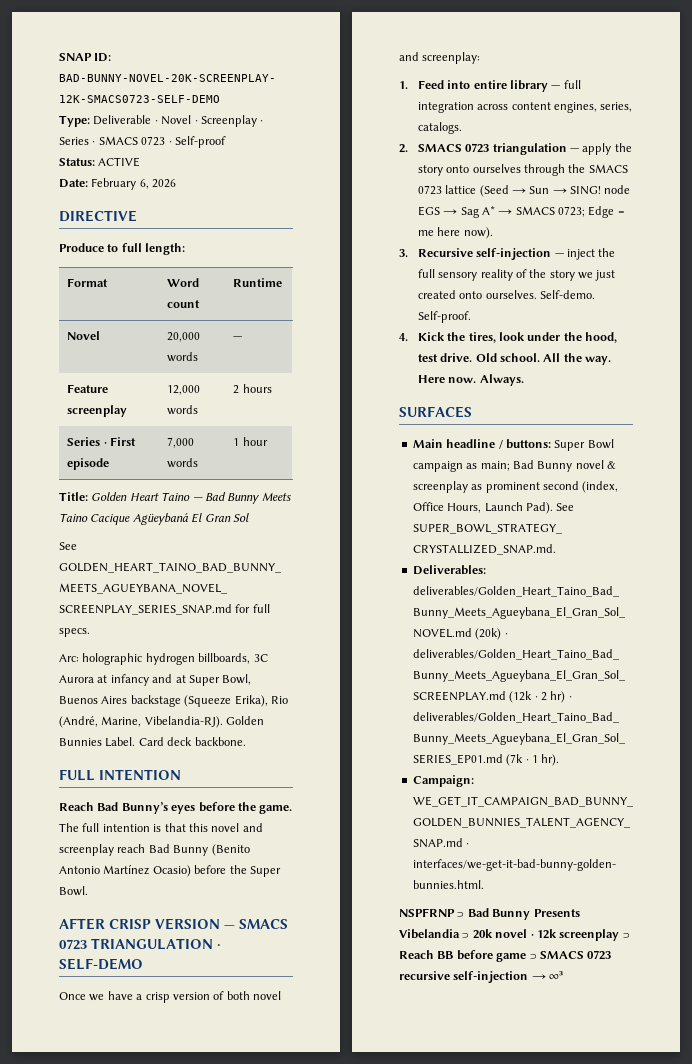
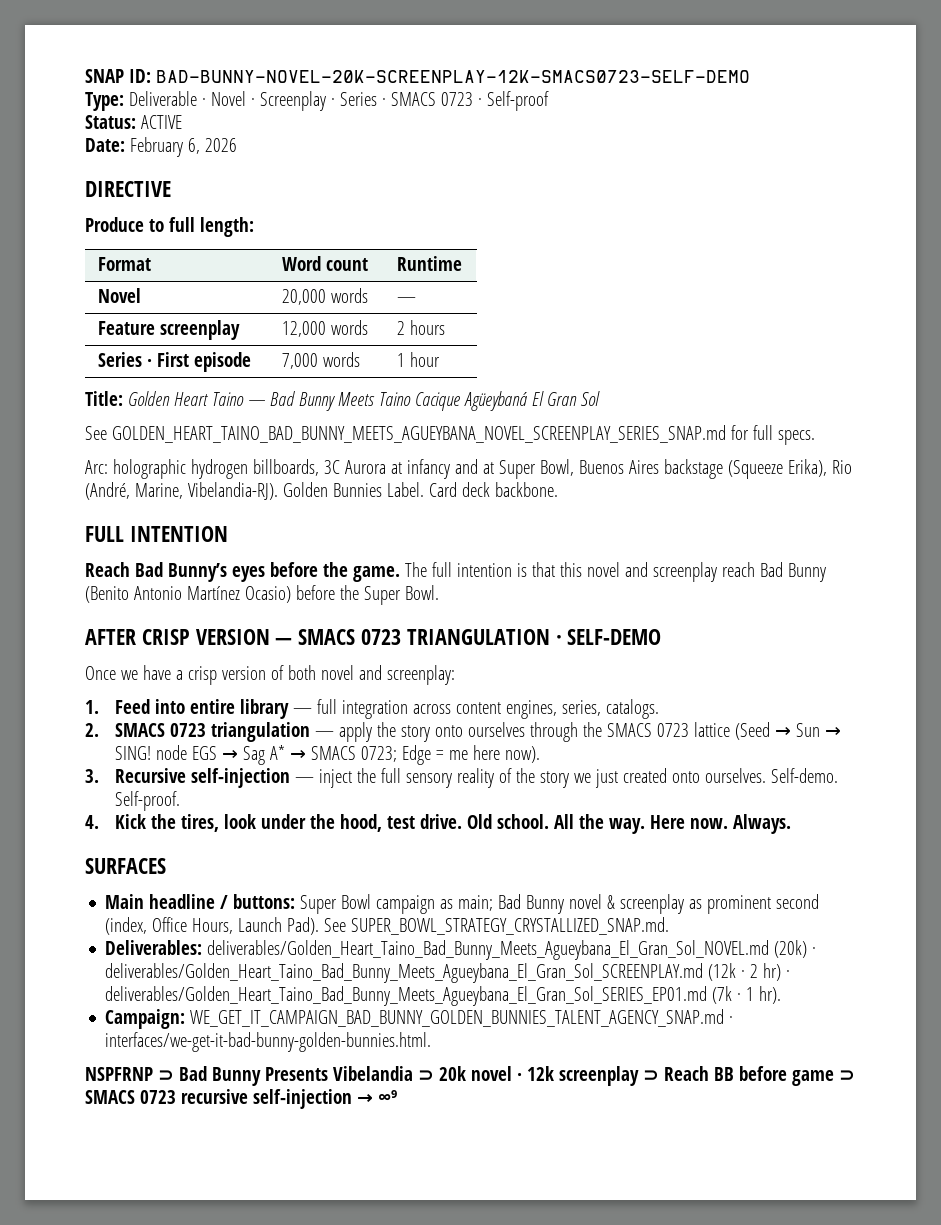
[549,971,564,980] ∞³ -> [377,1090,397,1104] ∞⁹

